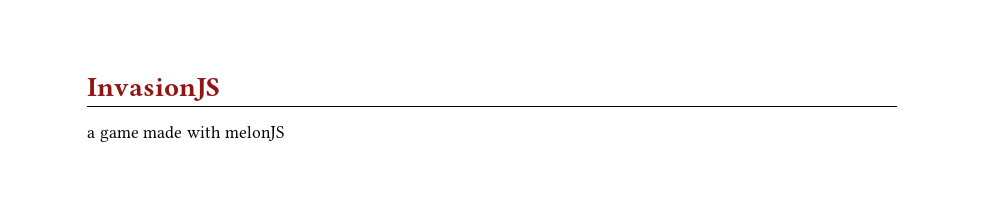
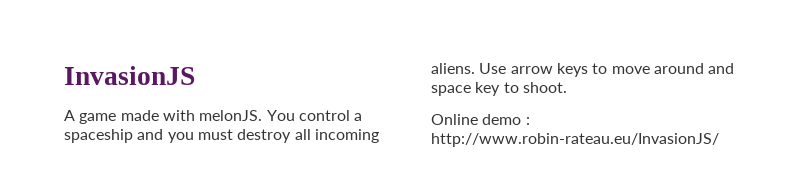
[87,130,95,138] a -> [64,110,75,121] A
[224,126,284,141] melonJS -> [199,110,363,121] [64,129,379,143] [431,63,735,77] [431,82,567,96] [431,114,530,125] [431,133,719,147] melonJS. You control a spaceship and you must destroy all incoming aliens. Use arrow keys to move around and space key to shoot. // Online demo : http://www.robin-rateau.eu/InvasionJS/

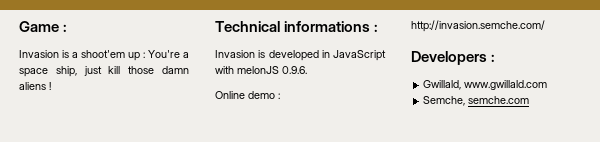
[64,66,195,85] [64,110,363,124] [64,129,379,143] [431,63,735,77] [431,82,567,96] [431,114,530,125] [431,133,719,147] InvasionJS // A game made with melonJS. You control a spaceship and you must destroy all incoming aliens. Use arrow keys to move around and space key to shoot. // Online demo : http://www.robin-rateau.eu/InvasionJS/ -> [19,21,68,32] [19,50,189,61] [19,66,189,77] [19,82,51,90] [215,21,379,32] [215,50,386,61] [215,66,307,74] [215,91,280,99] [411,20,545,32] [411,51,496,65] [423,80,548,90] [423,96,530,106] Game : // Invasion is a shoot'em up : You're a space ship, just kill those damn aliens ! // Technical informations : // Invasion is developed in JavaScript with melonJS 0.9.6. // Online demo : http://invasion.semche.com/ // Developers : // Gwillald, www.gwillald.com // Semche, semche.com

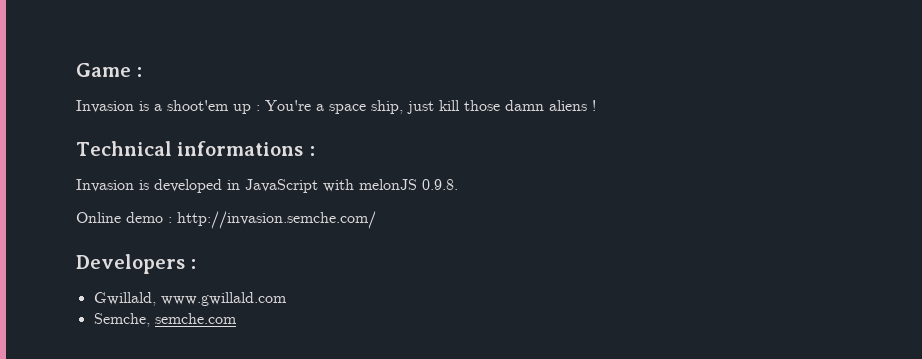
[282,66,307,74] 0.9.6. -> [422,179,458,190] 0.9.8.

